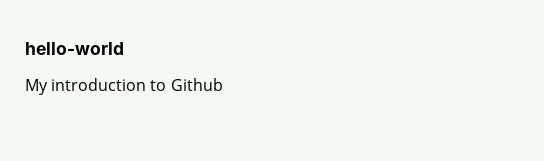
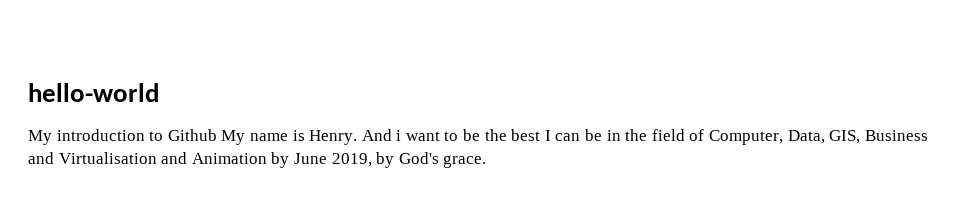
(223, 84) none -> [221,129,928,145] [28,152,487,168] My name is Henry. And i want to be the best I can be in the field of Computer, Data, GIS, Business and Virtualisation and Animation by June 2019, by God's grace.

